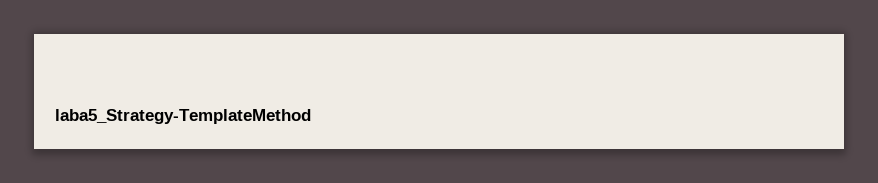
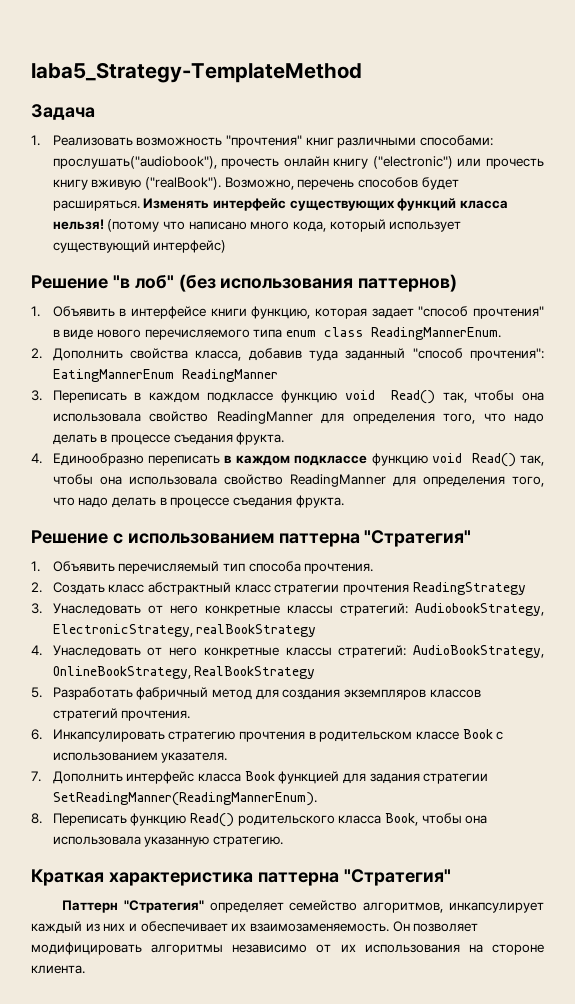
(311, 116) none -> [31,104,95,120] [31,135,493,148] [52,156,544,169] [52,177,459,190] [52,198,508,211] [52,219,462,232] [52,240,227,253] [31,274,458,292] [31,306,544,319] [52,327,501,340] [31,348,544,361] [52,369,278,382] [31,390,544,404] [52,411,544,424] [52,432,285,445] [31,453,544,467] [52,474,544,487] [52,495,344,508] [31,530,472,547] [31,561,374,574] [31,582,526,595] [31,603,544,616] [52,624,317,637] [31,645,544,658] [52,666,316,679] [31,687,481,700] [52,708,191,721] [31,729,504,742] [52,752,228,763] [31,771,489,784] [52,792,317,806] [31,813,488,827] [52,836,283,847] [31,869,451,886] [62,900,544,913] [31,921,479,934] [31,942,545,955] [31,965,85,974] // Задача // 1. Реализовать возможность "прочтения" книг различными способами: прослушать("audiobook"), прочесть онлайн книгу ("electronic") или прочесть книгу вживую ("realBook"). Возможно, перечень способов будет расширяться. Изменять интерфейс существующих функций класса нельзя! (потому что написано много кода, который использует существующий интерфейс) // Решение "в лоб" (без использования паттернов) // 1. Объявить в интерфейсе книги функцию, которая задает "способ прочтения" в виде нового перечисляемого типа enum class ReadingMannerEnum. // 2. Дополнить свойства класса, добавив туда заданный "способ прочтения": EatingMannerEnum ReadingManner // 3. Переписать в каждом подклассе функцию void Read() так, чтобы она использовала свойство ReadingManner для определения того, что надо делать в процессе съедания фрукта. // 4. Единообразно переписать в каждом подклассе функцию void Read() так, чтобы она использовала свойство ReadingManner для определения того, что надо делать в процессе съедания фрукта. // Решение с использованием паттерна "Стратегия" // 1. Объявить перечисляемый тип способа прочтения. // 2. Создать класс абстрактный класс стратегии прочтения ReadingStrategy // 3. Унаследовать от него конкретные классы стратегий: AudiobookStrategy, ElectronicStrategy, realBookStrategy // 4. Унаследовать от него конкретные классы стратегий: AudioBookStrategy, OnlineBookStrategy, RealBookStrategy // 5. Разработать фабричный метод для создания экземпляров классов стратегий прочтения. // 6. Инкапсулировать стратегию прочтения в родительском классе Book с использованием указателя. // 7. Дополнить интерфейс класса Book функцией для задания стратегии SetReadingManner(ReadingMannerEnum). // 8. Переписать функцию Read() родительского класса Book, чтобы она использовала указанную стратегию. // Краткая характеристика паттерна "Стратегия" // Паттерн "Стратегия" определяет семейство алгоритмов, инкапсулирует каждый из них и обеспечивает их взаимозаменяемость. Он позволяет модифицировать алгоритмы независимо от их использования на стороне клиента.

